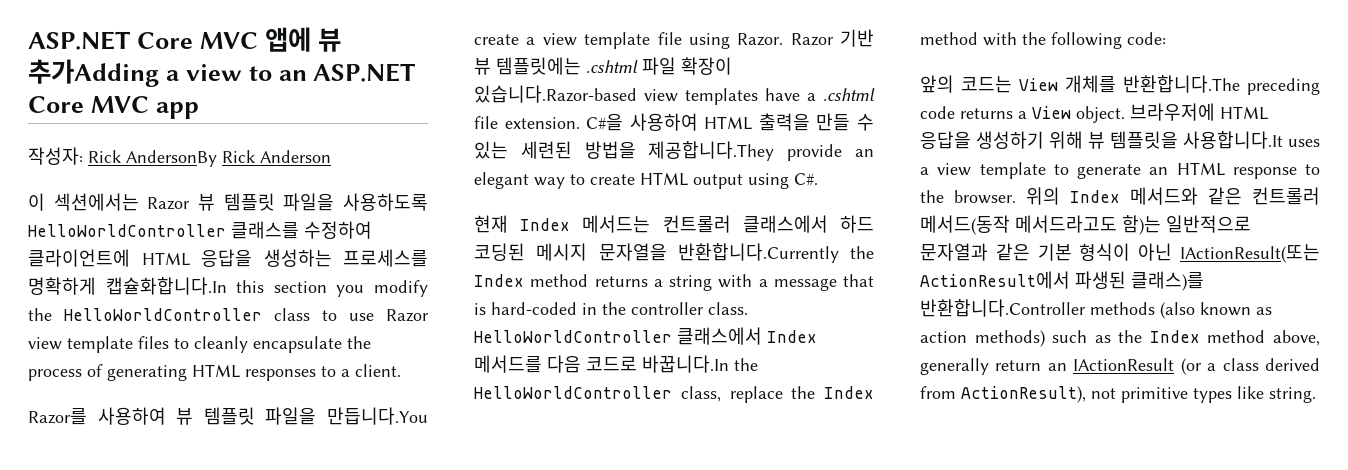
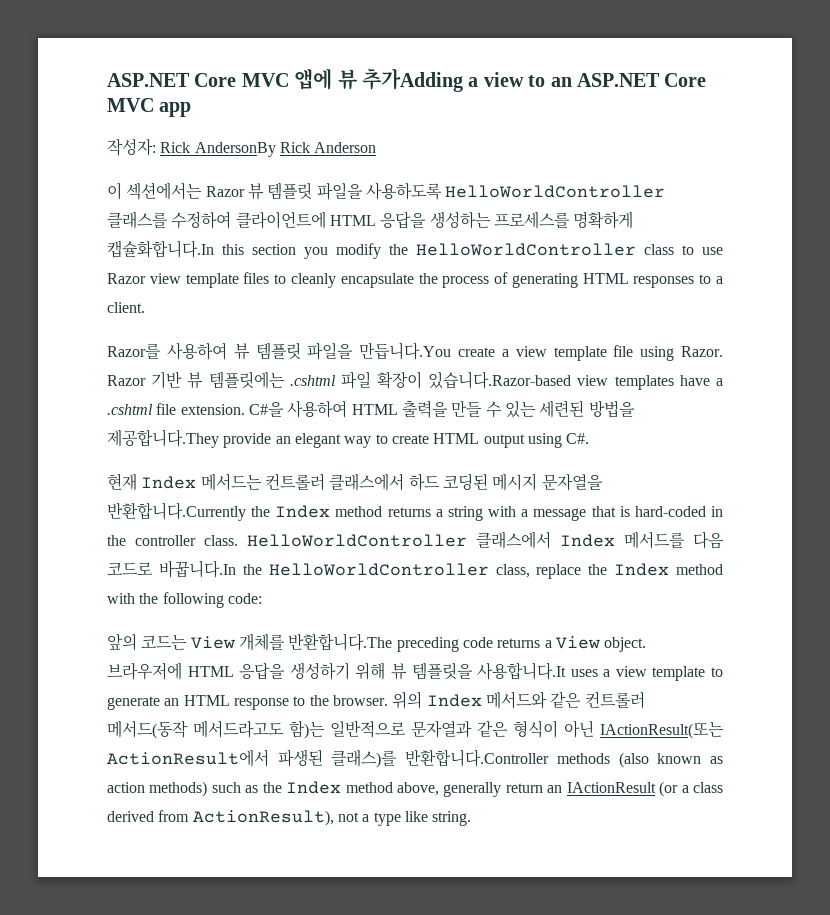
[1037,243,1072,261] 기본 -> (508, 728) none
[1121,387,1232,403] primitive types -> [362,812,401,826] a type

